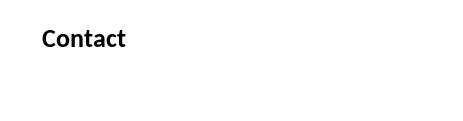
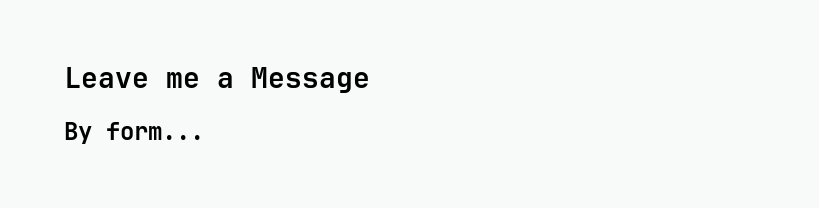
[42,30,126,47] Contact -> [64,67,370,93] [64,122,204,144] Leave me a Message // By form...

